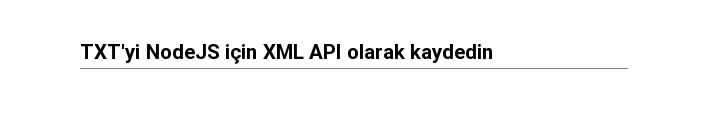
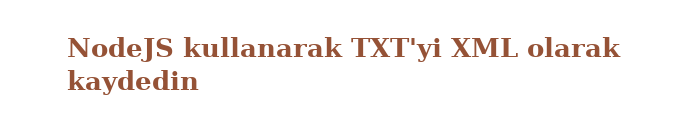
[80,44,342,64] TXT'yi NodeJS için XML API -> [67,37,518,62] NodeJS kullanarak TXT'yi XML

